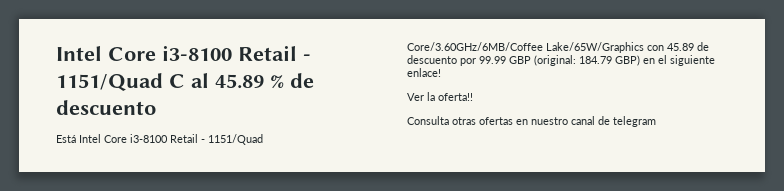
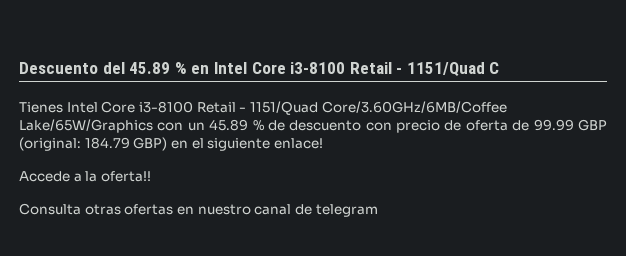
(56, 53) none -> [19,62,210,74] Descuento del 45.89 % en
[191,73,314,89] [56,100,156,115] [56,135,76,143] al 45.89 % de descuento // Está -> [19,102,63,113] // Tienes
[667,42,709,51] [407,55,476,66] 45.89 de descuento por -> [187,119,530,133] un 45.89 % de descuento con precio de oferta de
[407,93,424,101] Ver -> [19,171,82,182] Accede a

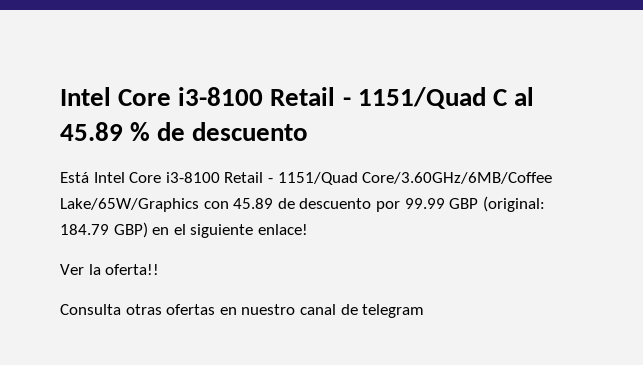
[19,62,210,74] Descuento del 45.89 % en -> (60, 96) none
[19,102,63,113] // Tienes -> [514,87,535,106] [60,122,309,141] [60,172,89,183] al 45.89 % de descuento // Está
[187,119,530,133] un 45.89 % de descuento con precio de oferta de -> [233,198,400,212] 45.89 de descuento por
[19,171,82,182] Accede a -> [60,264,84,275] Ver

